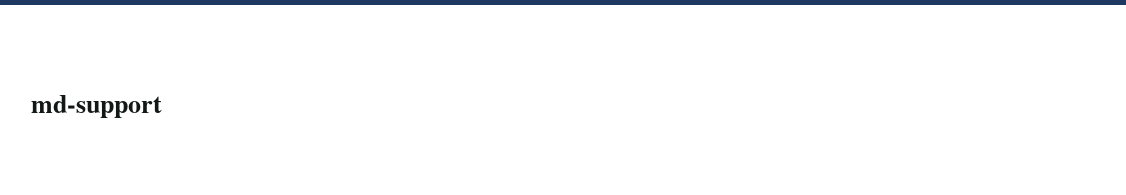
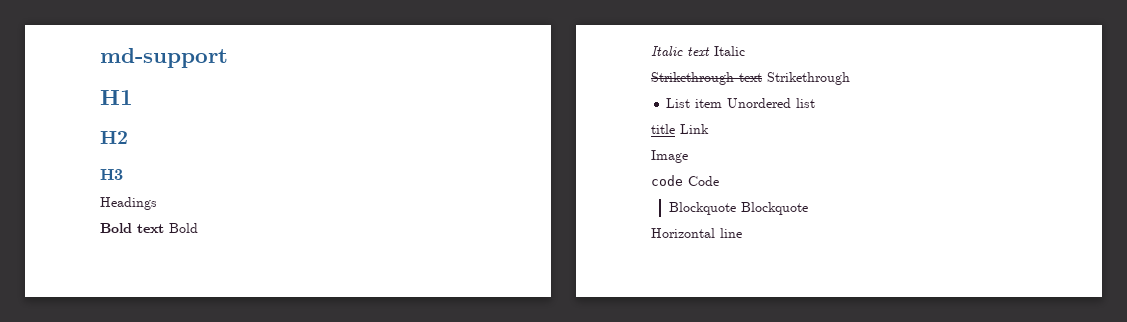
(162, 106) none -> [100,90,133,105] [100,131,128,144] [100,169,123,180] [100,197,157,210] [100,223,198,233] [651,46,745,56] [651,72,850,85] [666,98,816,108] [651,124,709,134] [651,150,688,163] [651,175,719,186] [668,202,808,215] [651,228,742,238] // H1 // H2 // H3 // Headings // Bold text Bold // Italic text Italic // Strikethrough text Strikethrough // List item Unordered list // title Link // Image // code Code // Blockquote Blockquote // Horizontal line

